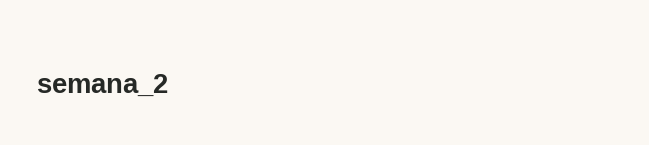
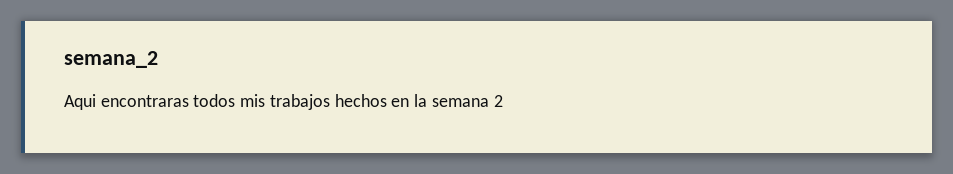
(168, 85) none -> [64,94,503,110] // Aqui encontraras todos mis trabajos hechos en la semana 2

